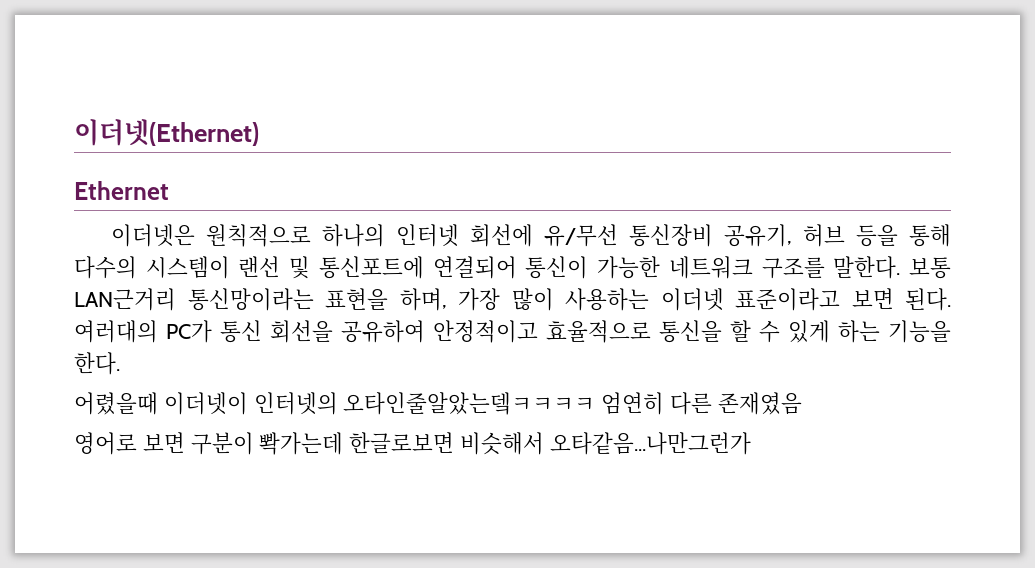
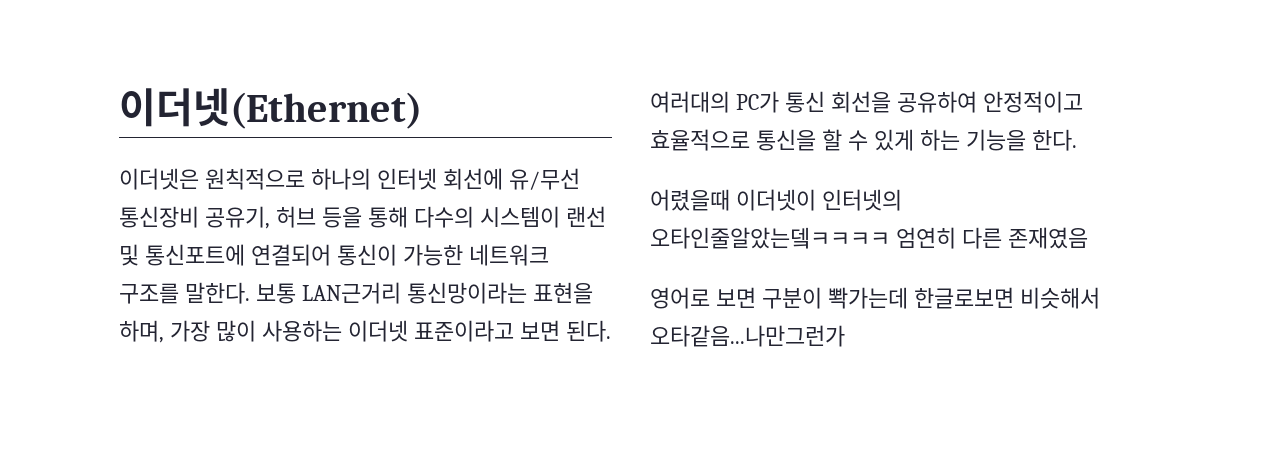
[74,181,169,200] // Ethernet -> (422, 108) none

